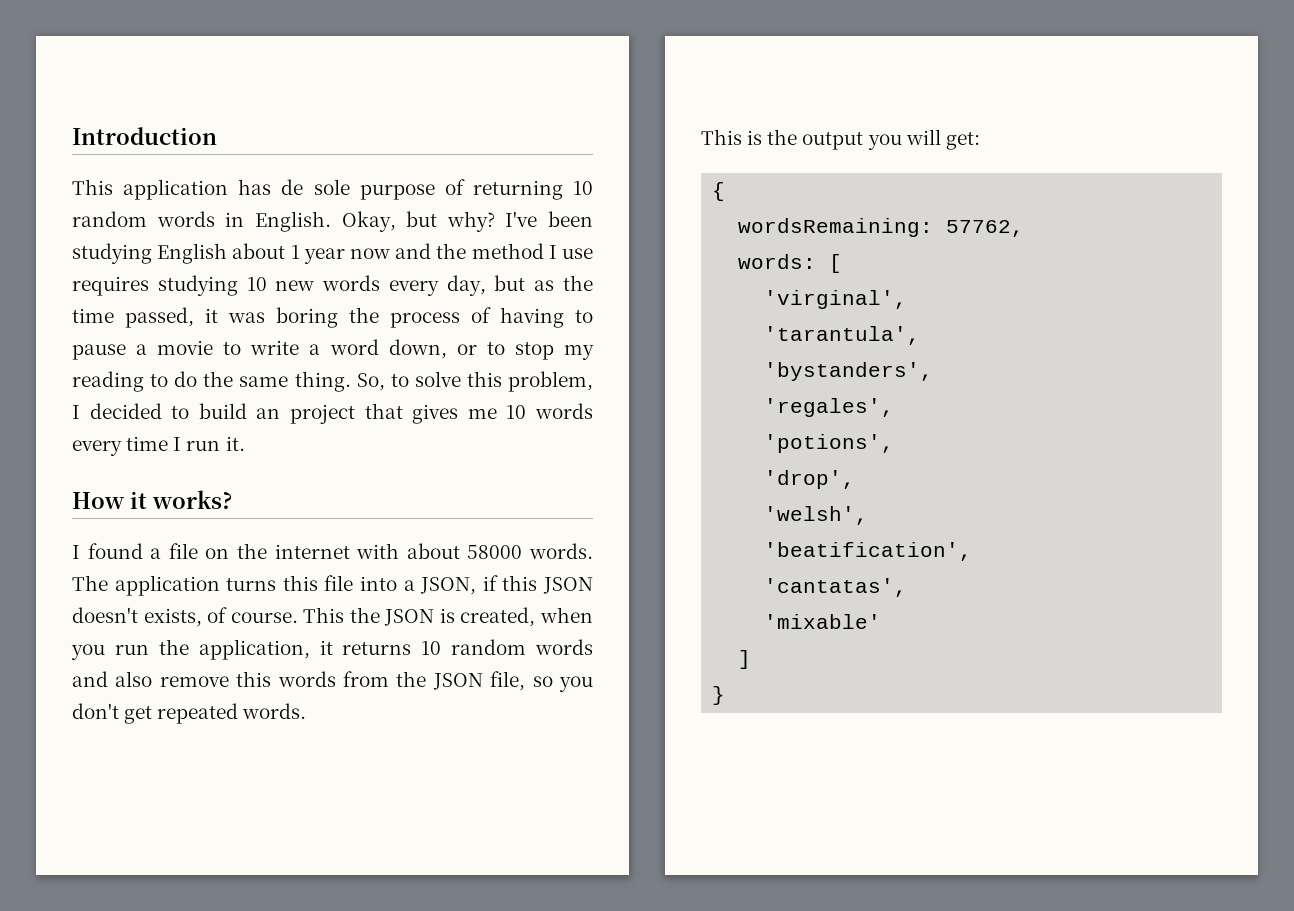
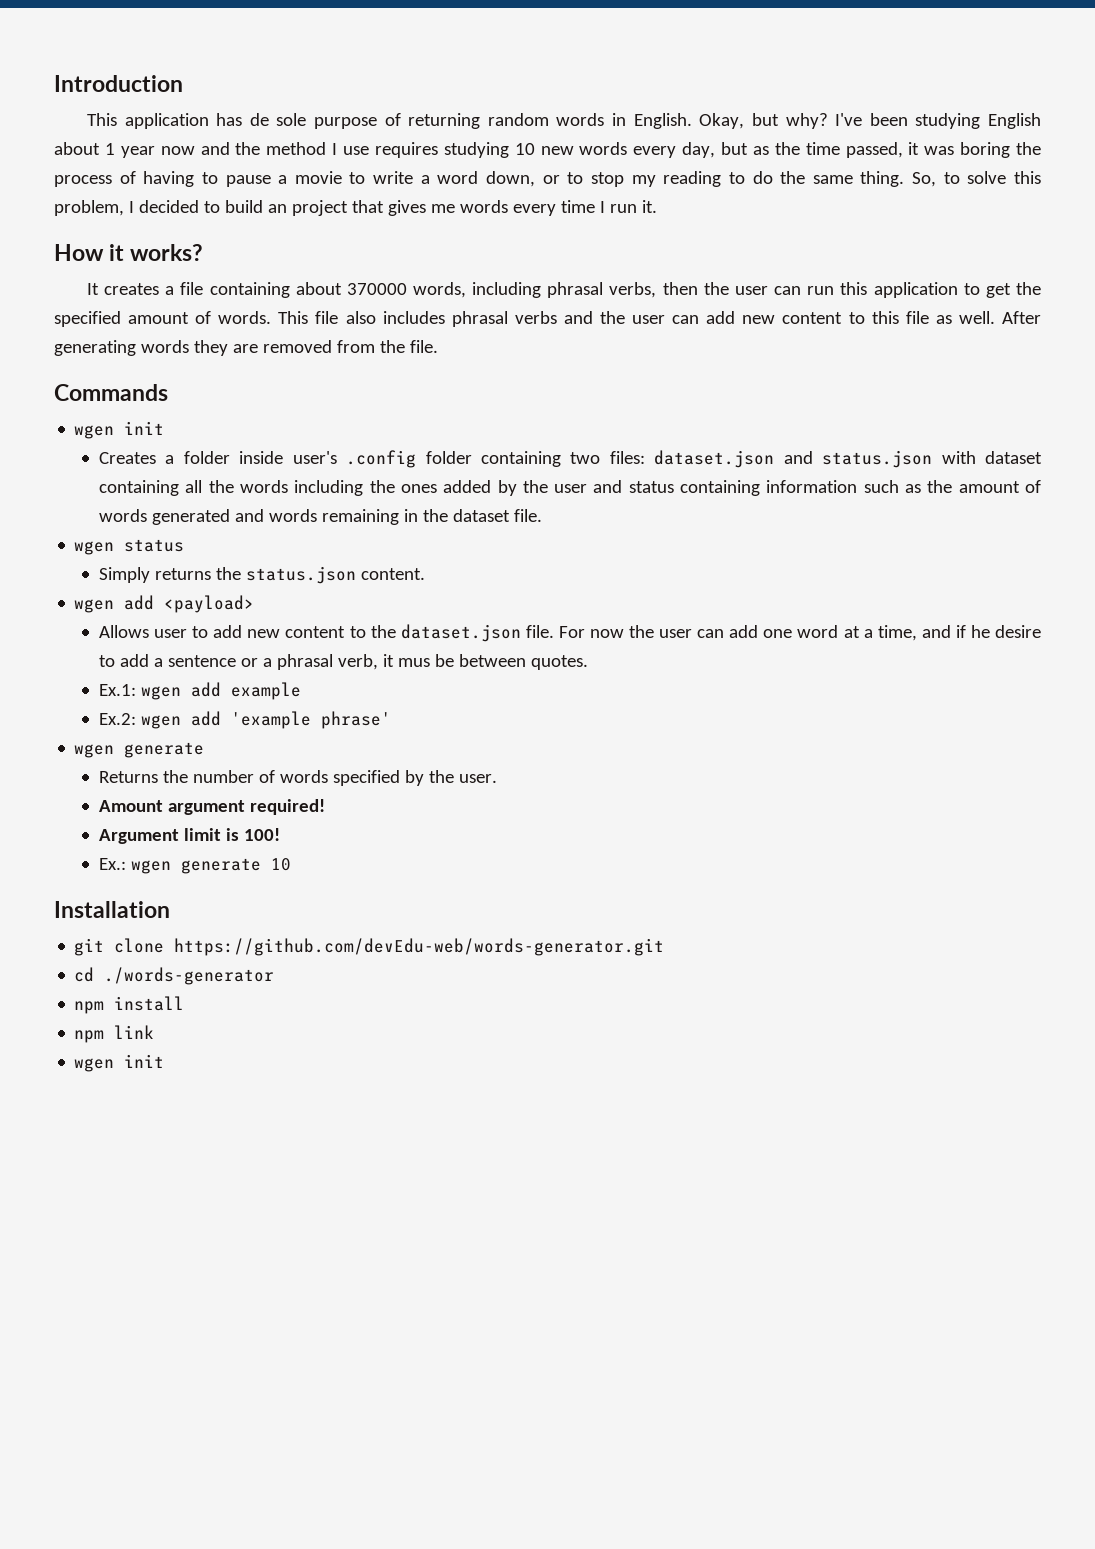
[573,181,593,195] 10 -> (481, 121) none
[506,405,527,419] 10 -> (455, 208) none
[72,543,593,559] [72,575,594,596] [72,607,593,627] [71,639,593,660] [72,671,593,692] [72,703,307,724] [701,129,980,150] [712,182,726,201] [738,218,1025,237] [738,254,843,273] [764,290,908,309] [764,326,921,345] [764,362,934,381] [764,398,895,417] [764,434,895,453] [764,470,856,489] [764,506,869,525] [764,542,973,561] [764,578,908,597] [764,614,882,629] [738,650,752,669] [712,686,726,705] I found a file on the internet with about 58000 words. The application turns this file into a JSON, if this JSON doesn't exists, of course. This the JSON is created, when you run the application, it returns 10 random words and also remove this words from the JSON file, so you don't get repeated words. // This is the output you will get: // { // wordsRemaining: 57762, // words: [ // 'virginal', // 'tarantula', // 'bystanders', // 'regales', // 'potions', // 'drop', // 'welsh', // 'beatification', // 'cantatas', // 'mixable' // ] // } -> [86,282,1042,298] [54,311,1042,327] [54,340,438,356] [54,384,168,401] [74,421,165,439] [98,450,1042,468] [98,480,1041,496] [98,509,542,525] [74,539,185,555] [98,566,425,584] [74,595,255,613] [98,624,1041,642] [98,654,588,670] [98,682,301,700] [98,711,391,729] [74,742,205,758] [98,770,497,786] [98,799,325,815] [98,828,280,844] [98,858,291,874] [54,901,170,918] [74,938,665,956] [74,967,275,985] [74,996,185,1014] [74,1025,155,1043] [74,1054,165,1072] It creates a file containing about 370000 words, including phrasal verbs, then the user can run this application to get the specified amount of words. This file also includes phrasal verbs and the user can add new content to this file as well. After generating words they are removed from the file. // Commands // wgen init // Creates a folder inside user's .config folder containing two files: dataset.json and status.json with dataset containing all the words including the ones added by the user and status containing information such as the amount of words generated and words remaining in the dataset file. // wgen status // Simply returns the status.json content. // wgen add <payload> // Allows user to add new content to the dataset.json file. For now the user can add one word at a time, and if he desire to add a sentence or a phrasal verb, it mus be between quotes. // Ex.1: wgen add example // Ex.2: wgen add 'example phrase' // wgen generate // Returns the number of words specified by the user. // Amount argument required! // Argument limit is 100! // Ex.: wgen generate 10 // Installation // git clone https://github.com/devEdu-web/words-generator.git // cd ./words-generator // npm install // npm link // wgen init

